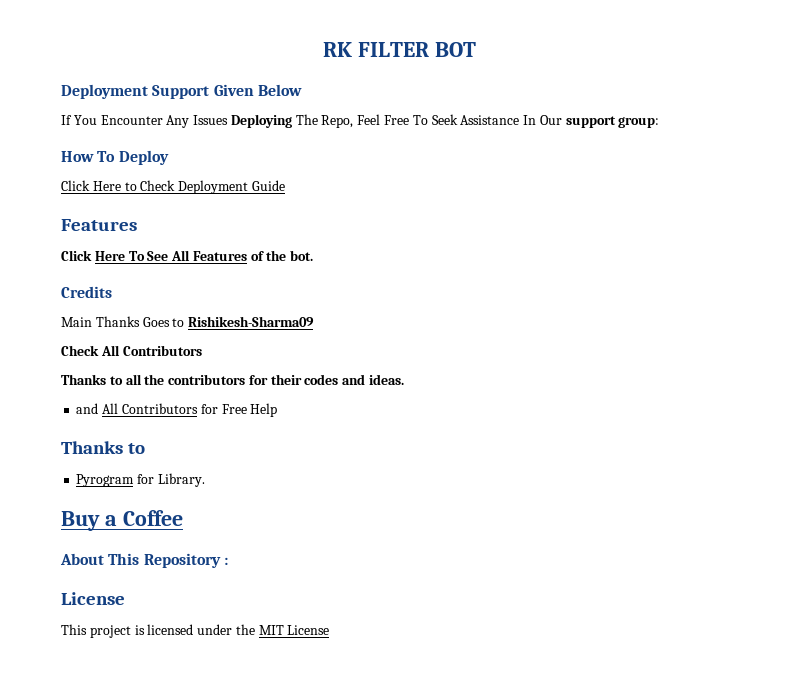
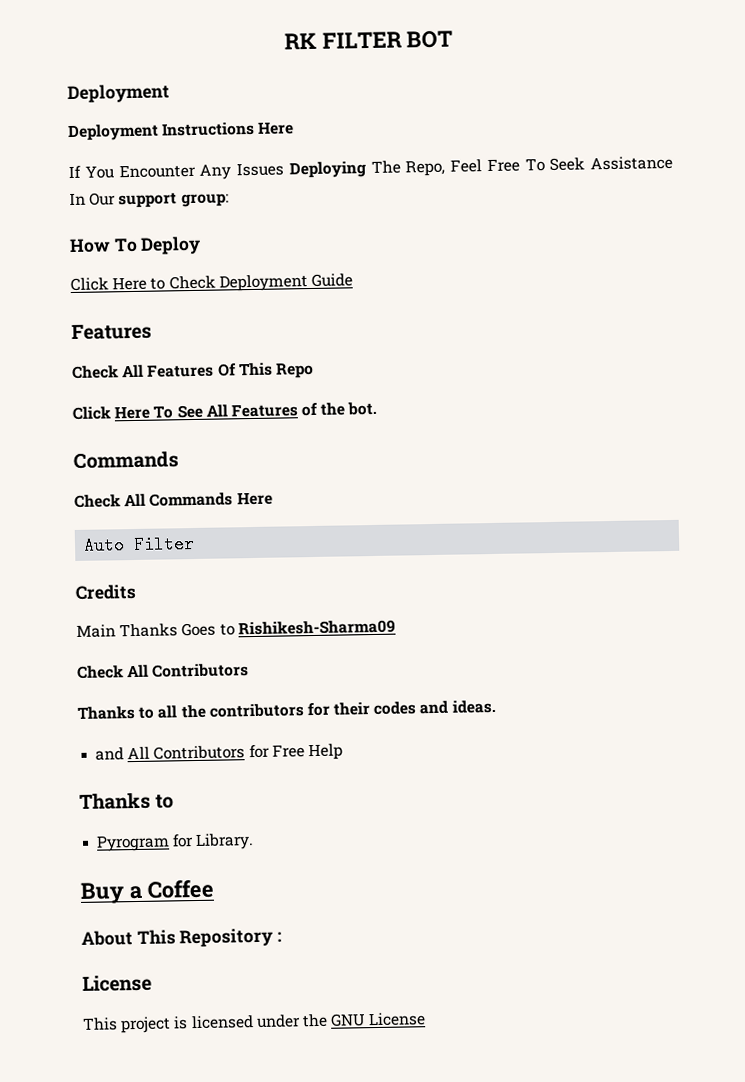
[152,84,302,99] Support Given Below -> [67,121,295,142] // Deployment Instructions Here
(137, 225) none -> [72,361,314,380] // Check All Features Of This Repo
(314, 255) none -> [73,451,179,469] [74,491,273,508] [83,534,196,555] // Commands // Check All Commands Here // Auto Filter
[258,625,284,635] MIT -> [330,1013,367,1027] GNU

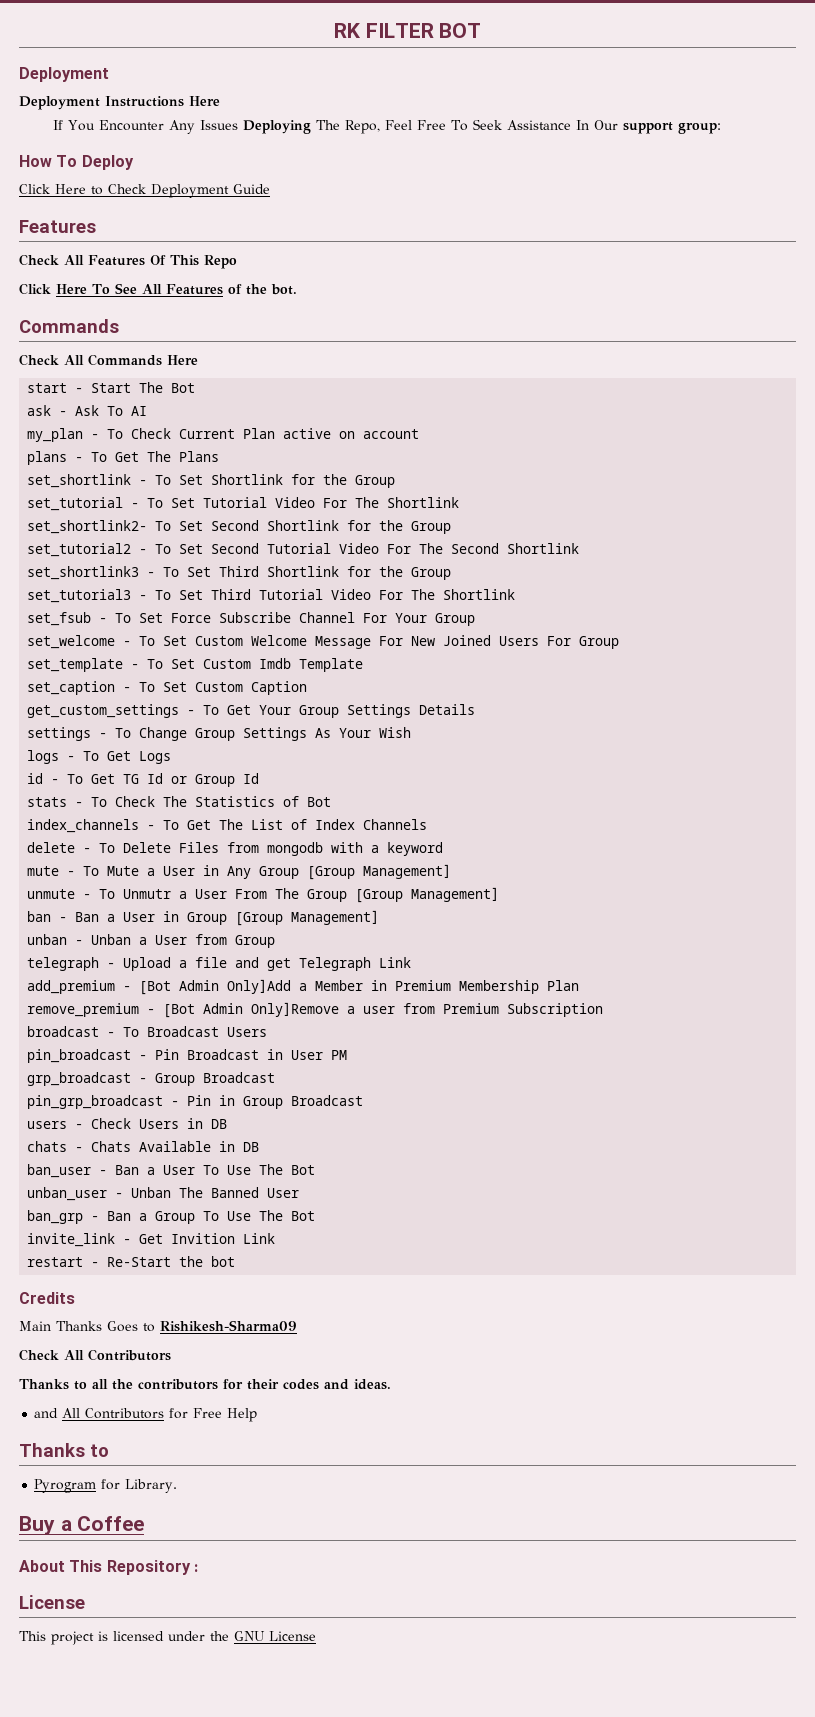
[83,534,196,555] Auto Filter -> [27,382,196,393] [27,405,148,416] [27,428,420,442] [27,451,220,465] [27,474,396,488] [27,497,460,511] [27,520,452,534] [27,543,580,557] [27,566,452,580] [27,589,516,603] [27,612,476,626] [27,635,620,649] [27,658,364,672] [27,681,308,695] [27,704,476,718] [27,727,412,741] [27,750,172,764] [27,773,260,787] [27,796,332,807] [27,819,428,833] [27,842,444,856] [27,864,452,880] [27,887,500,903] [27,910,380,926] [27,934,276,948] [27,957,412,971] [27,979,580,995] [27,1002,604,1018] [27,1026,268,1037] [27,1049,348,1063] [27,1072,276,1086] [27,1095,364,1109] [27,1118,228,1129] [27,1141,260,1152] [27,1164,316,1178] [27,1187,300,1201] [27,1210,316,1224] [27,1233,276,1247] [27,1256,236,1267] start - Start The Bot // ask - Ask To AI // my_plan - To Check Current Plan active on account // plans - To Get The Plans // set_shortlink - To Set Shortlink for the Group // set_tutorial - To Set Tutorial Video For The Shortlink // set_shortlink2- To Set Second Shortlink for the Group // set_tutorial2 - To Set Second Tutorial Video For The Second Shortlink // set_shortlink3 - To Set Third Shortlink for the Group // set_tutorial3 - To Set Third Tutorial Video For The Shortlink // set_fsub - To Set Force Subscribe Channel For Your Group // set_welcome - To Set Custom Welcome Message For New Joined Users For Group // set_template - To Set Custom Imdb Template // set_caption - To Set Custom Caption // get_custom_settings - To Get Your Group Settings Details // settings - To Change Group Settings As Your Wish // logs - To Get Logs // id - To Get TG Id or Group Id // stats - To Check The Statistics of Bot // index_channels - To Get The List of Index Channels // delete - To Delete Files from mongodb with a keyword // mute - To Mute a User in Any Group [Group Management] // unmute - To Unmutr a User From The Group [Group Management] // ban - Ban a User in Group [Group Management] // unban - Unban a User from Group // telegraph - Upload a file and get Telegraph Link // add_premium - [Bot Admin Only]Add a Member in Premium Membership Plan // remove_premium - [Bot Admin Only]Remove a user from Premium Subscription // broadcast - To Broadcast Users // pin_broadcast - Pin Broadcast in User PM // grp_broadcast - Group Broadcast // pin_grp_broadcast - Pin in Group Broadcast // users - Check Users in DB // chats - Chats Available in DB // ban_user - Ban a User To Use The Bot // unban_user - Unban The Banned User // ban_grp - Ban a Group To Use The Bot // invite_link - Get Invition Link // restart - Re-Start the bot

